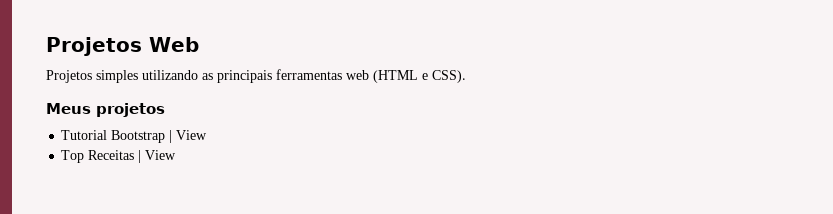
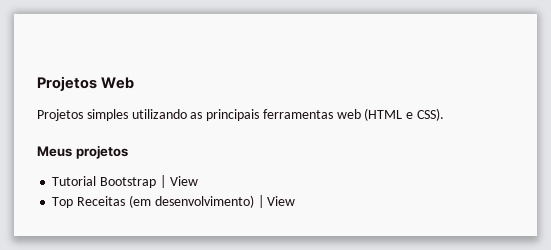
(135, 155) none -> [128,195,254,208] (em desenvolvimento)

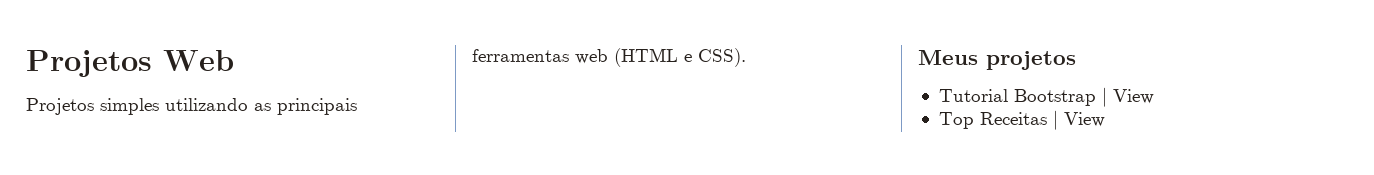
[128,195,254,208] (em desenvolvimento) -> (1047, 118) none

